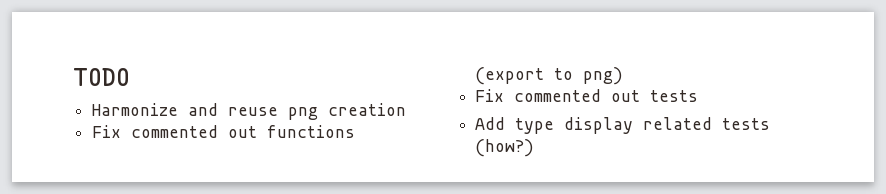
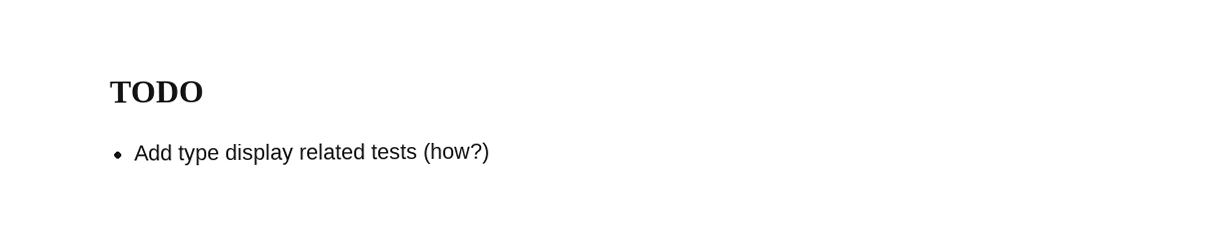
[92,103,407,120] [92,125,356,138] [475,67,624,85] [475,89,699,102] // Harmonize and reuse png creation // Fix commented out functions (export to png) // Fix commented out tests -> (204, 92) none

